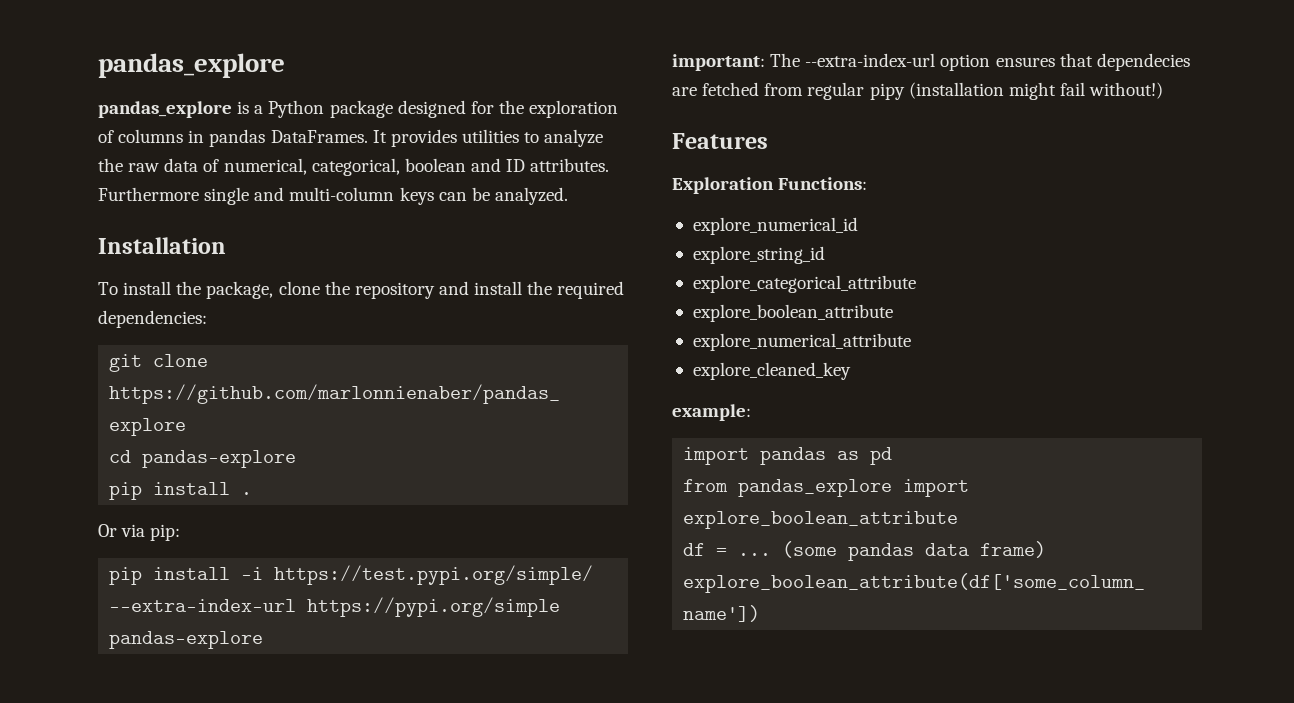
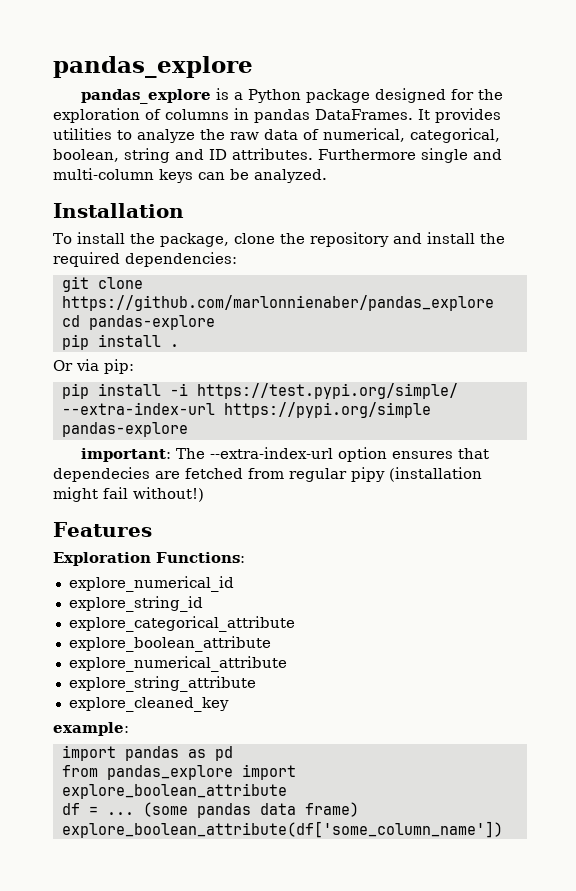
[404,158,466,172] boolean -> [53,148,170,163] boolean, string
(911, 342) none -> [68,676,256,692] // explore_string_attribute

